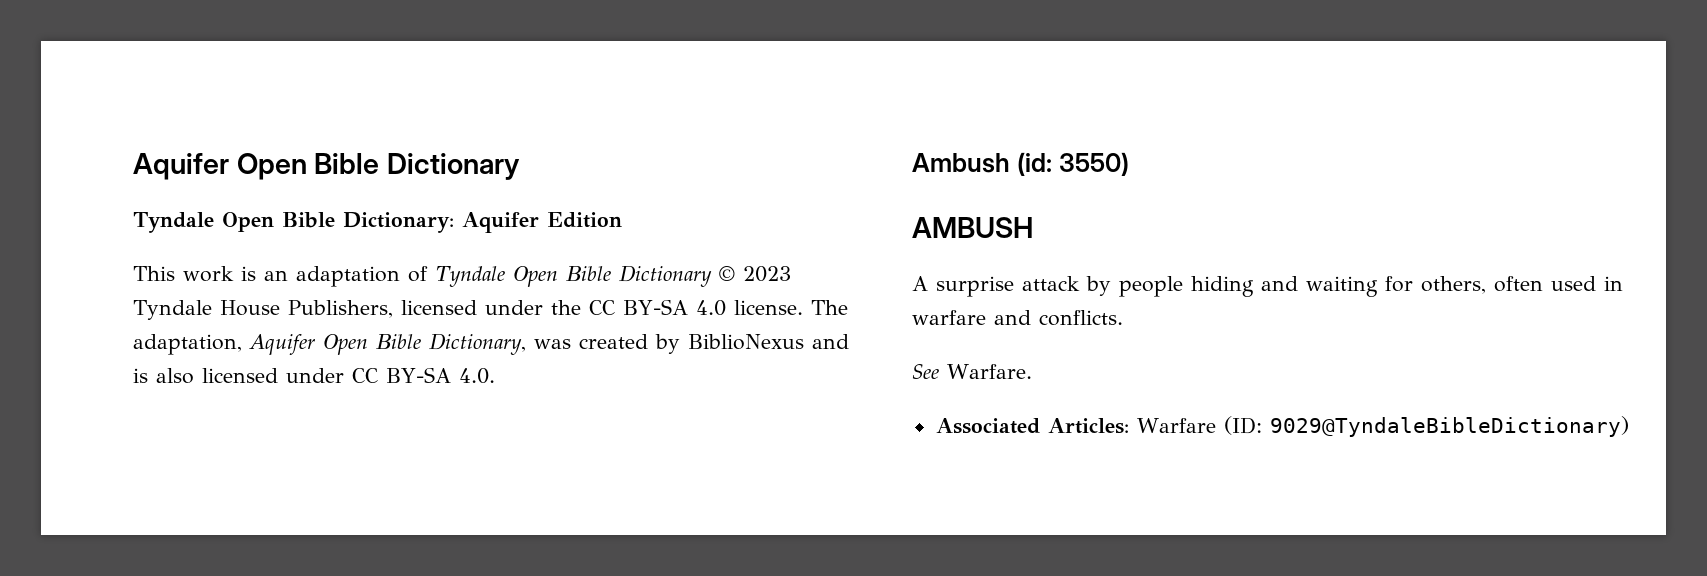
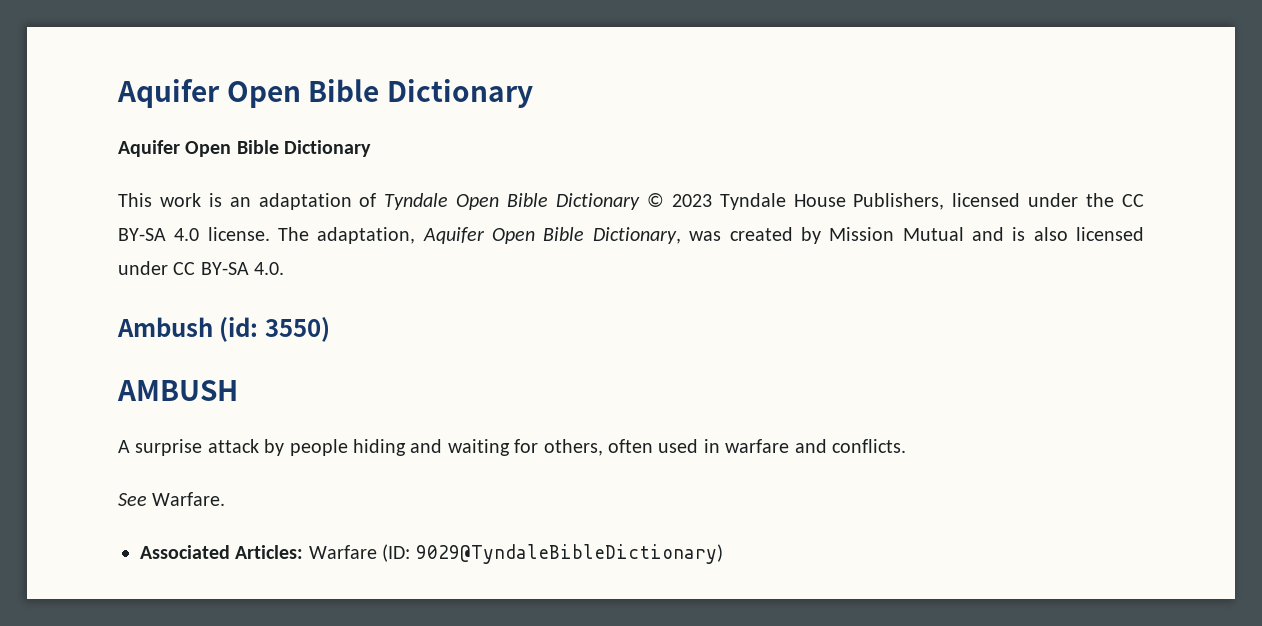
[133,153,521,180] [133,212,622,233] Aquifer Open Bible Dictionary // Tyndale Open Bible Dictionary: Aquifer Edition -> [117,79,533,108] [118,140,372,157] Aquifer Open Bible Dictionary // Aquifer Open Bible Dictionary
[688,334,804,350] BiblioNexus -> [829,227,964,241] Mission Mutual

